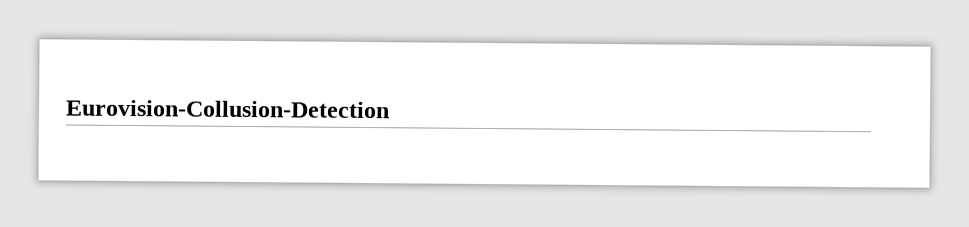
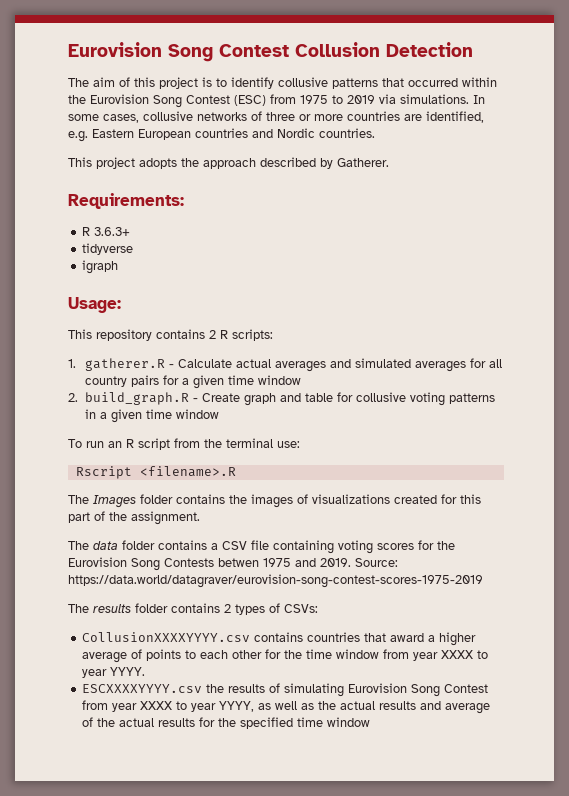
[65,99,390,119] Eurovision-Collusion-Detection -> [68,42,473,62] [68,77,497,89] [68,94,485,108] [68,111,484,123] [68,128,375,142] [68,157,389,169] [68,193,184,209] [82,227,131,236] [82,243,134,255] [82,260,119,274] [68,297,121,313] [68,329,273,341] [68,358,503,372] [85,375,302,389] [68,392,496,406] [85,409,220,423] [68,438,300,450] [75,466,236,479] [68,494,481,508] [68,511,200,525] [68,540,455,554] [68,557,398,571] [68,574,483,588] [68,603,318,615] [82,632,477,646] [82,649,489,663] [82,667,146,678] [82,683,489,697] [82,700,491,714] [82,717,371,729] Eurovision Song Contest Collusion Detection // The aim of this project is to identify collusive patterns that occurred within the Eurovision Song Contest (ESC) from 1975 to 2019 via simulations. In some cases, collusive networks of three or more countries are identified, e.g. Eastern European countries and Nordic countries. // This project adopts the approach described by Gatherer. // Requirements: // R 3.6.3+ // tidyverse // igraph // Usage: // This repository contains 2 R scripts: // 1. gatherer.R - Calculate actual averages and simulated averages for all country pairs for a given time window // 2. build_graph.R - Create graph and table for collusive voting patterns in a given time window // To run an R script from the terminal use: // Rscript <filename>.R // The Images folder contains the images of visualizations created for this part of the assignment. // The data folder contains a CSV file containing voting scores for the Eurovision Song Contests betwen 1975 and 2019. Source: https://data.world/datagraver/eurovision-song-contest-scores-1975-2019 // The results folder contains 2 types of CSVs: // CollusionXXXXYYYY.csv contains countries that award a higher average of points to each other for the time window from year XXXX to year YYYY. // ESCXXXXYYYY.csv the results of simulating Eurovision Song Contest from year XXXX to year YYYY, as well as the actual results and average of the actual results for the specified time window

